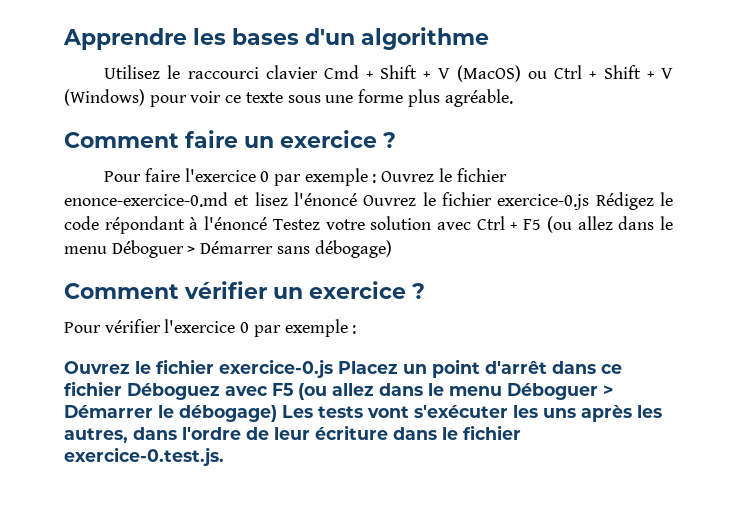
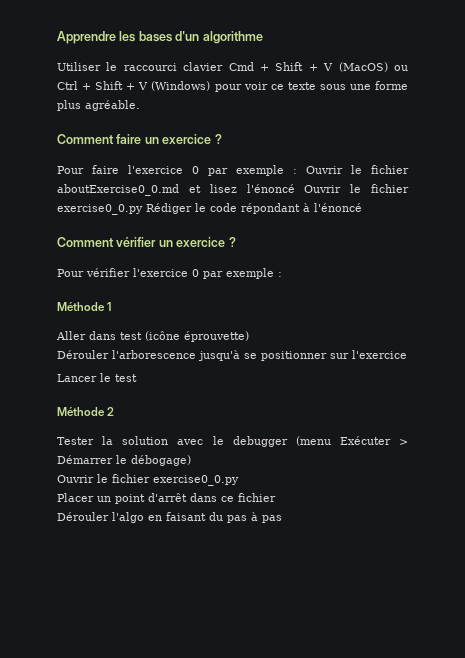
[104,65,161,79] Utilisez -> [57,62,101,71] Utiliser
[381,168,507,182] [64,192,228,207] Ouvrez le fichier enonce-exercice-0.md -> [306,165,409,174] [57,184,179,196] Ouvrir le fichier aboutExercise0_0.md
[363,192,654,210] Ouvrez le fichier exercice-0.js Rédigez -> [304,184,409,193] [57,203,192,215] Ouvrir le fichier exercise0_0.py Rédiger
[272,216,673,233] [64,240,392,258] Testez votre solution avec Ctrl + F5 (ou allez dans le menu Déboguer > Démarrer sans débogage) -> (362, 207) none
[64,359,398,378] Ouvrez le fichier exercice-0.js Placez -> [57,302,112,311] [56,331,249,342] [57,350,407,361] [57,373,137,382] [57,407,115,416] [57,436,408,447] [57,455,191,466] [57,474,239,486] [57,493,94,502] Méthode 1 // Aller dans test (icône éprouvette) // Dérouler l'arborescence jusqu'à se positionner sur l'exercice // Lancer le test // Méthode 2 // Tester la solution avec le debugger (menu Exécuter > Démarrer le débogage) // Ouvrir le fichier exercise0_0.py // Placer
[127,383,613,400] [64,405,662,422] [64,425,521,443] [64,447,224,466] Déboguez avec F5 (ou allez dans le menu Déboguer > Démarrer le débogage) Les tests vont s'exécuter les uns après les autres, dans l'ordre de leur écriture dans le fichier exercice-0.test.js. -> [57,512,282,523] // Dérouler l'algo en faisant du pas à pas

